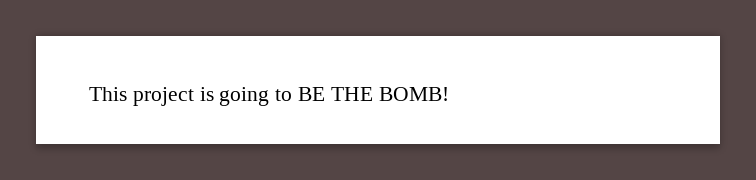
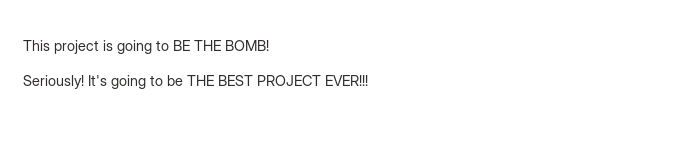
(449, 94) none -> [23,75,368,89] // Seriously! It's going to be THE BEST PROJECT EVER!!!

